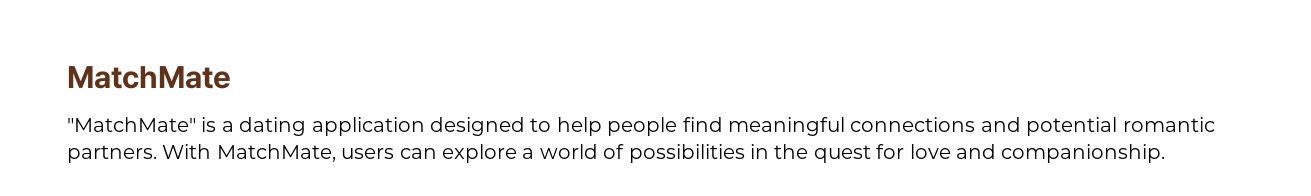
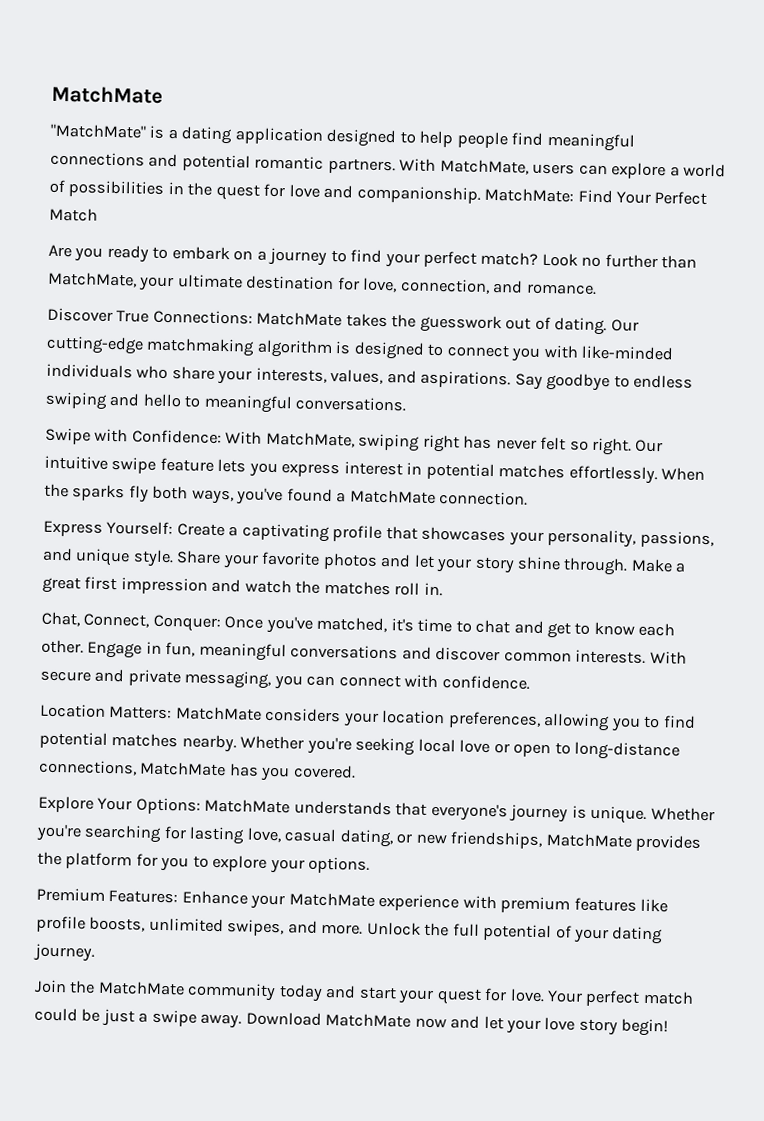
(1166, 153) none -> [484,187,708,205] [49,207,98,222] [48,244,698,269] [48,271,597,295] [47,307,639,336] [46,335,674,362] [46,363,694,392] [45,391,408,414] [45,427,664,456] [44,455,706,485] [44,483,529,506] [43,520,714,549] [42,547,687,576] [42,576,443,597] [41,611,676,639] [41,639,687,665] [40,668,530,690] [40,703,696,732] [39,731,681,761] [38,759,356,782] [38,795,715,824] [36,823,702,852] [37,851,371,874] [36,887,669,914] [36,915,664,945] [33,943,95,962] [34,979,694,1007] [34,1007,670,1037] MatchMate: Find Your Perfect Match // Are you ready to embark on a journey to find your perfect match? Look no further than MatchMate, your ultimate destination for love, connection, and romance. // Discover True Connections: MatchMate takes the guesswork out of dating. Our cutting-edge matchmaking algorithm is designed to connect you with like-minded individuals who share your interests, values, and aspirations. Say goodbye to endless swiping and hello to meaningful conversations. // Swipe with Confidence: With MatchMate, swiping right has never felt so right. Our intuitive swipe feature lets you express interest in potential matches effortlessly. When the sparks fly both ways, you've found a MatchMate connection. // Express Yourself: Create a captivating profile that showcases your personality, passions, and unique style. Share your favorite photos and let your story shine through. Make a great first impression and watch the matches roll in. // Chat, Connect, Conquer: Once you've matched, it's time to chat and get to know each other. Engage in fun, meaningful conversations and discover common interests. With secure and private messaging, you can connect with confidence. // Location Matters: MatchMate considers your location preferences, allowing you to find potential matches nearby. Whether you're seeking local love or open to long-distance connections, MatchMate has you covered. // Explore Your Options: MatchMate understands that everyone's journey is unique. Whether you're searching for lasting love, casual dating, or new friendships, MatchMate provides the platform for you to explore your options. // Premium Features: Enhance your MatchMate experience with premium features like profile boosts, unlimited swipes, and more. Unlock the full potential of your dating journey. // Join the MatchMate community today and start your quest for love. Your perfect match could be just a swipe away. Download MatchMate now and let your love story begin!

